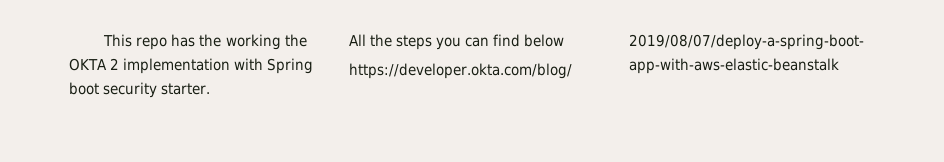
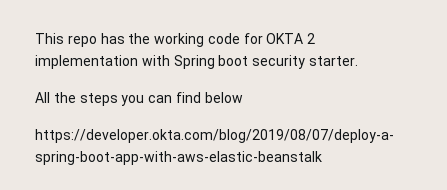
[284,34,307,47] the -> [207,33,263,44] code for

